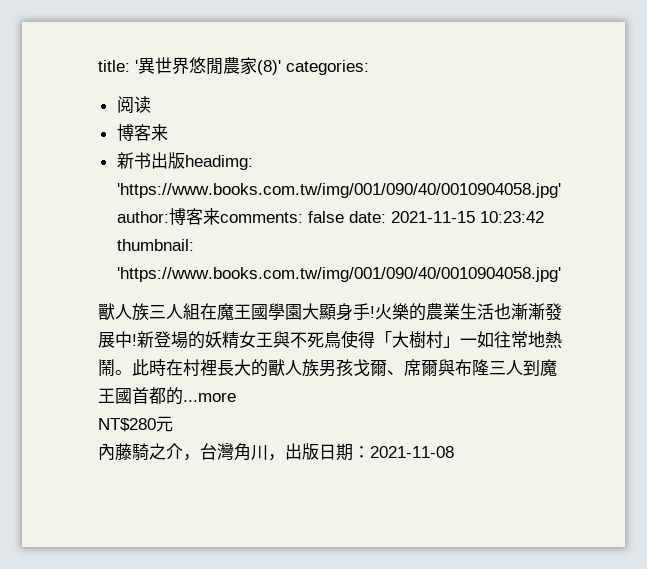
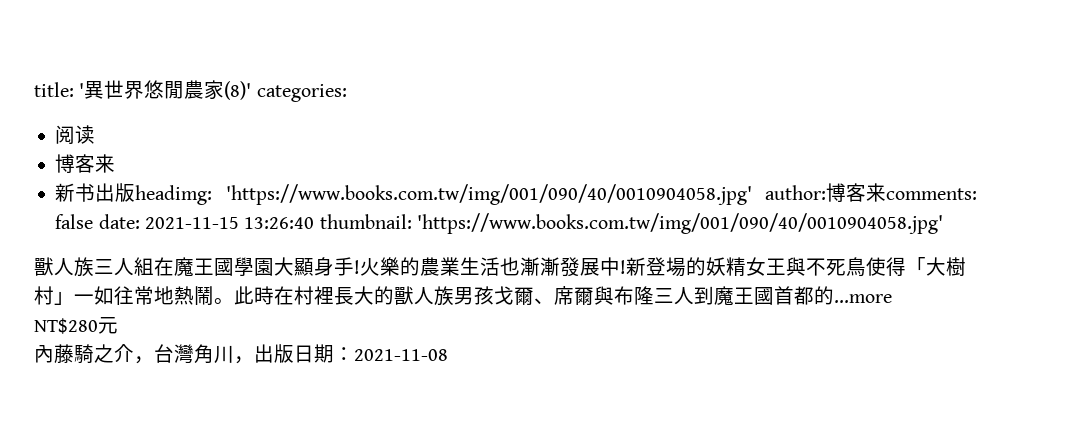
[479,211,544,223] 10:23:42 -> [244,217,315,229] 13:26:40

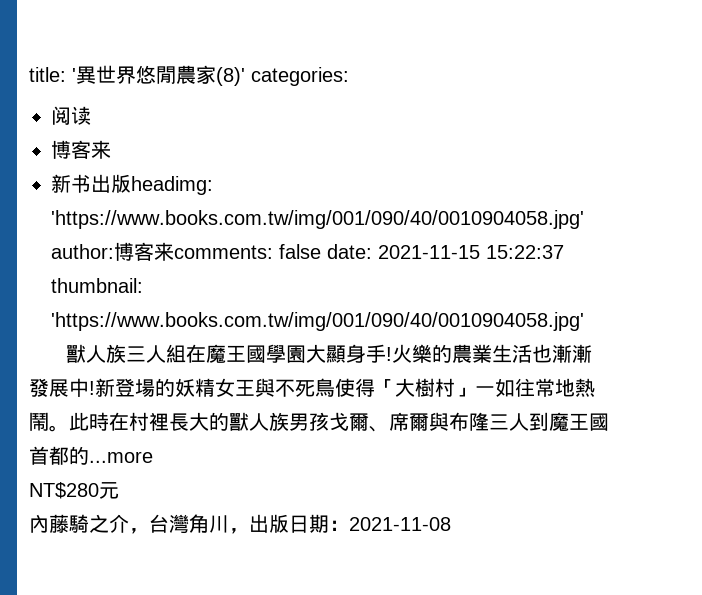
[244,217,315,229] 13:26:40 -> [486,245,564,259] 15:22:37

